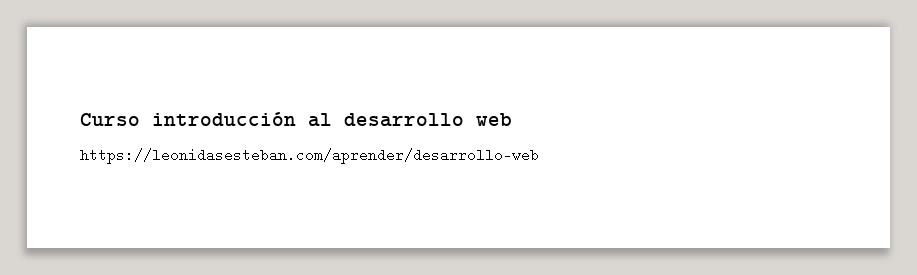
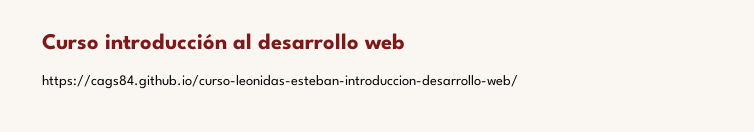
[80,148,539,164] https://leonidasesteban.com/aprender/desarrollo-web -> [42,75,518,89] https://cags84.github.io/curso-leonidas-esteban-introduccion-desarrollo-web/

